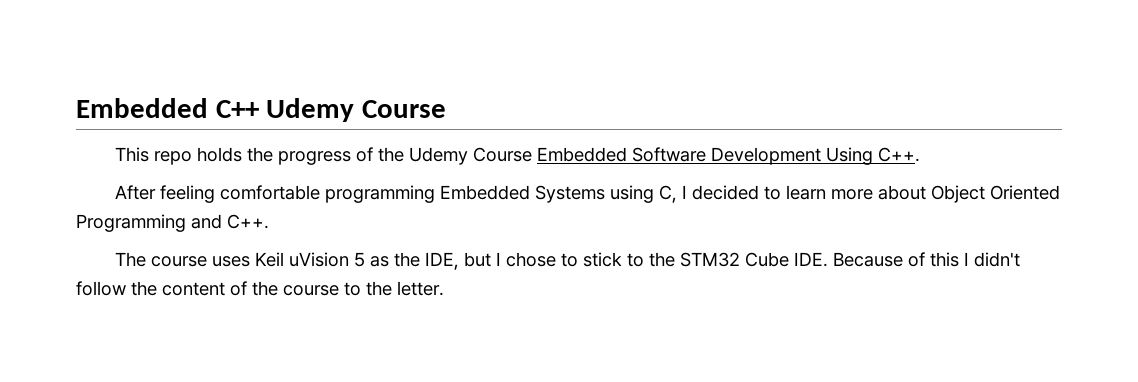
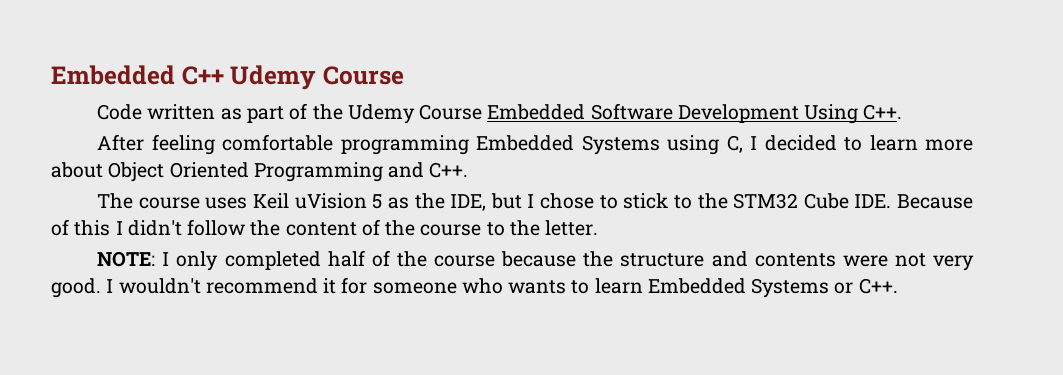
[114,147,351,165] This repo holds the progress -> [97,104,284,123] Code written as part
(444, 288) none -> [97,250,975,271] [51,277,898,298] // NOTE: I only completed half of the course because the structure and contents were not very good. I wouldn't recommend it for someone who wants to learn Embedded Systems or C++.

